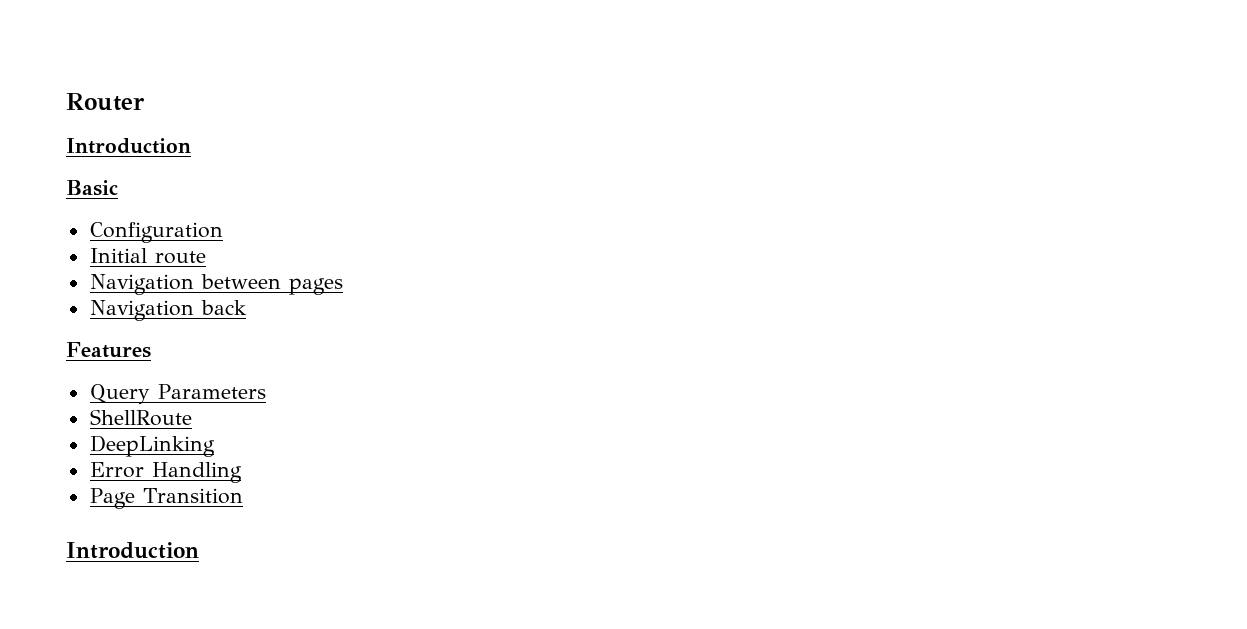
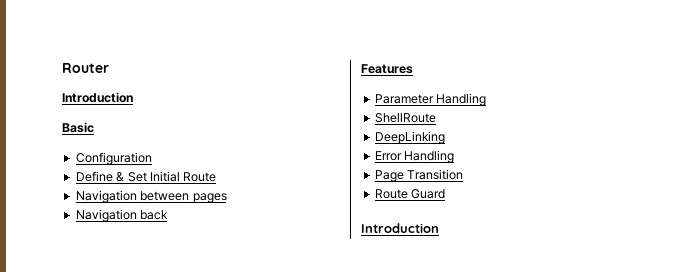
[89,248,206,264] Initial route -> [75,171,217,182] Define & Set Initial Route
[89,384,266,404] Query Parameters -> [374,93,487,106] Parameter Handling
(243, 496) none -> [374,189,446,199] // Route Guard

